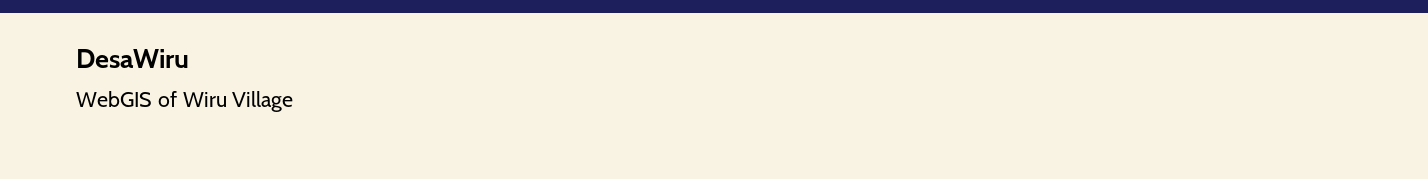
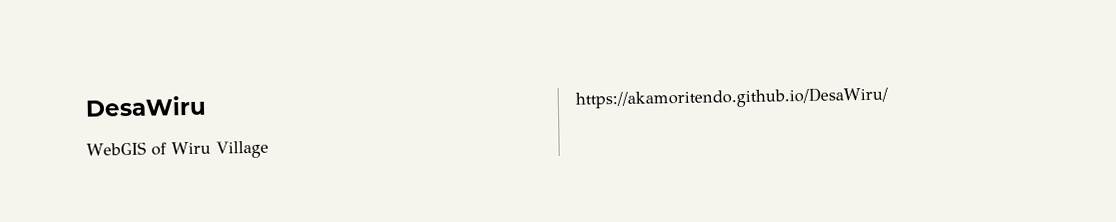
(294, 101) none -> [575,86,888,110] https://akamoritendo.github.io/DesaWiru/

